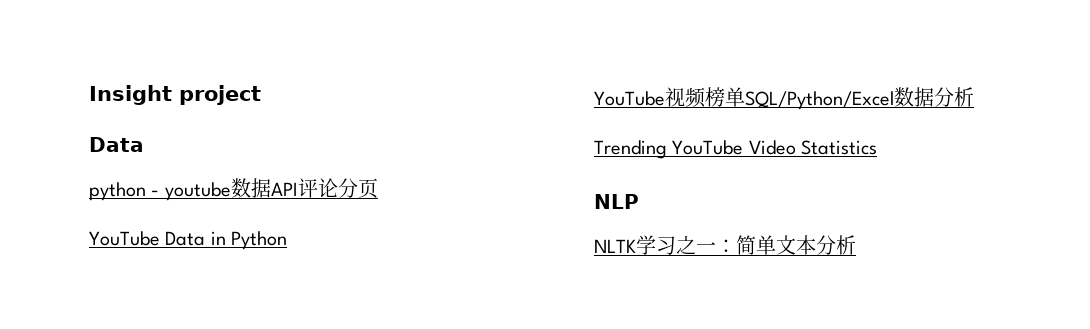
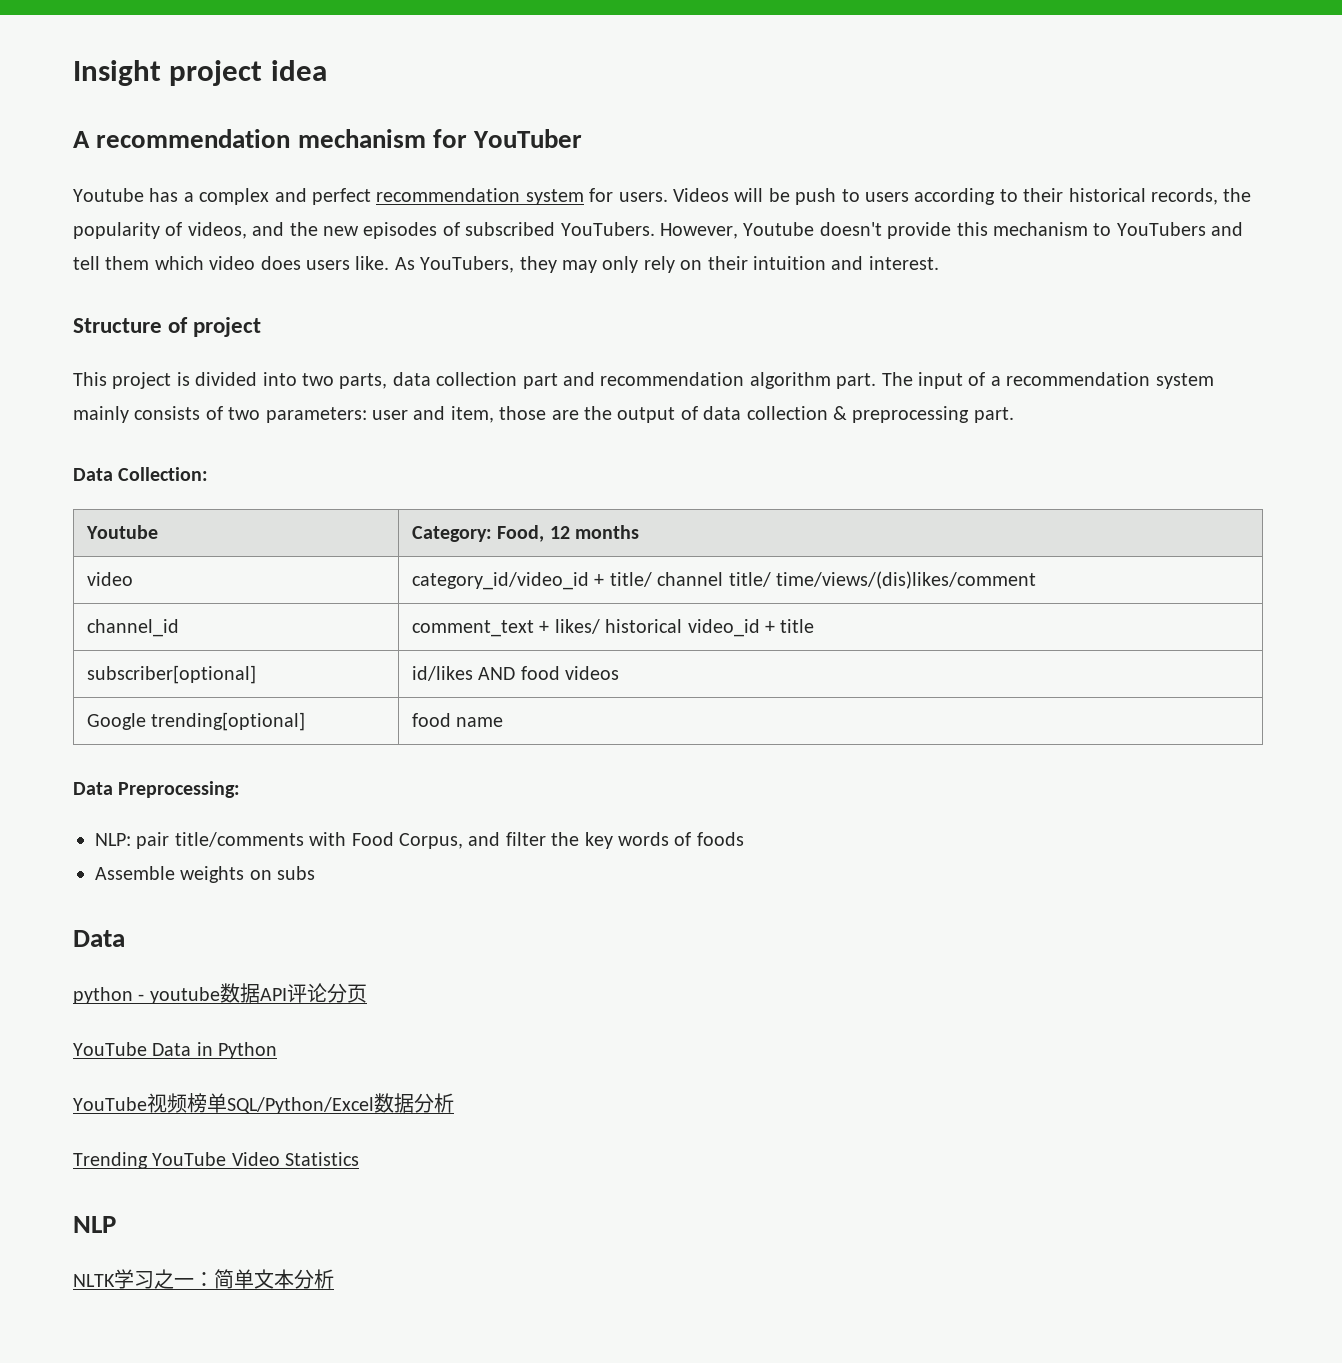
(261, 95) none -> [270,60,327,81] [73,129,583,148] [73,188,1252,205] [73,222,1244,239] [73,256,939,273] [73,317,262,337] [73,372,1214,389] [73,406,1014,423] [73,467,209,481] [86,525,159,539] [412,525,640,542] [87,572,134,586] [412,571,1037,590] [87,619,180,637] [412,619,815,637] [87,665,257,684] [412,666,620,681] [87,712,306,731] [412,713,504,727] [73,781,241,798] [95,832,744,849] [95,866,316,883] idea // A recommendation mechanism for YouTuber // Youtube has a complex and perfect recommendation system for users. Videos will be push to users according to their historical records, the popularity of videos, and the new episodes of subscribed YouTubers. However, Youtube doesn't provide this mechanism to YouTubers and tell them which video does users like. As YouTubers, they may only rely on their intuition and interest. // Structure of project // This project is divided into two parts, data collection part and recommendation algorithm part. The input of a recommendation system mainly consists of two parameters: user and item, those are the output of data collection & preprocessing part. // Data Collection: // Youtube | Category: Food, 12 months // video | category_id/video_id + title/ channel title/ time/views/(dis)likes/comment // channel_id | comment_text + likes/ historical video_id + title // subscriber[optional] | id/likes AND food videos // Google trending[optional] | food name // Data Preprocessing: // NLP: pair title/comments with Food Corpus, and filter the key words of foods // Assemble weights on subs

